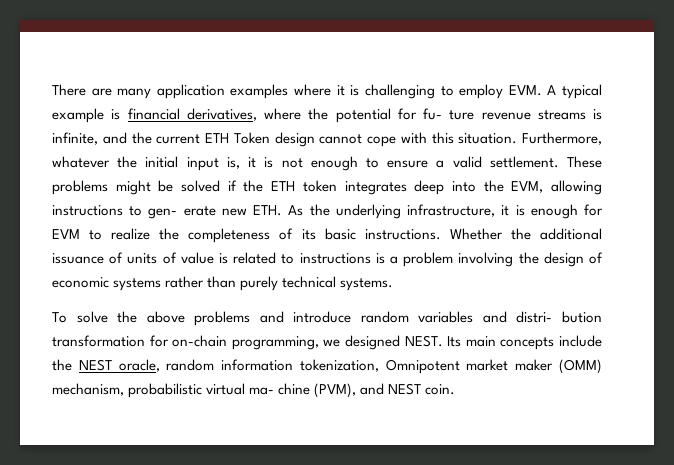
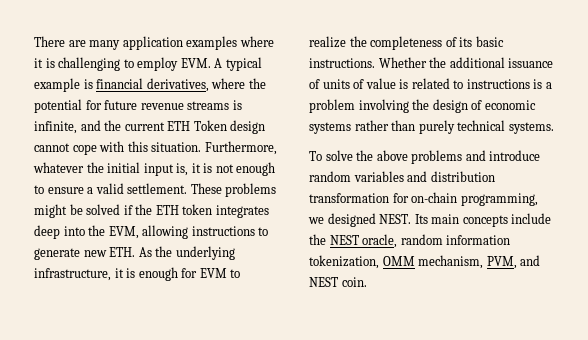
[423,108,475,120] fu- ture -> [104,100,138,110] future
[148,206,216,219] gen- erate -> [34,248,80,260] generate
[516,311,603,323] distri- bution -> [430,171,495,182] distribution
[385,359,602,374] [52,383,357,398] Omnipotent market maker (OMM) mechanism, probabilistic virtual ma- chine (PVM), -> [382,255,517,269] OMM mechanism, PVM,

